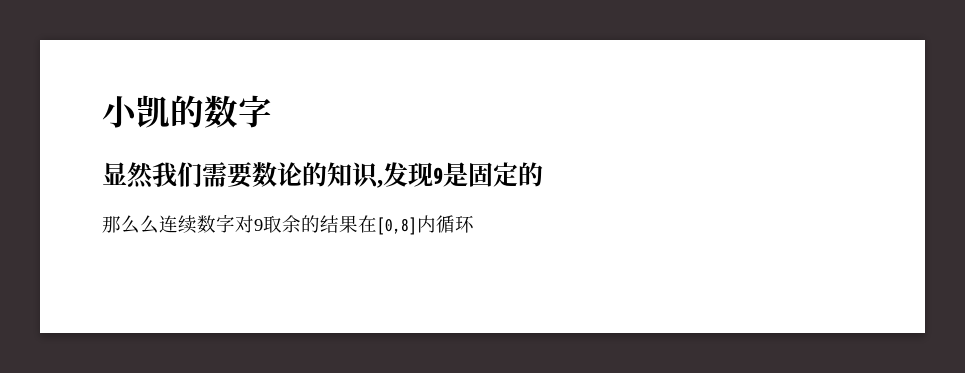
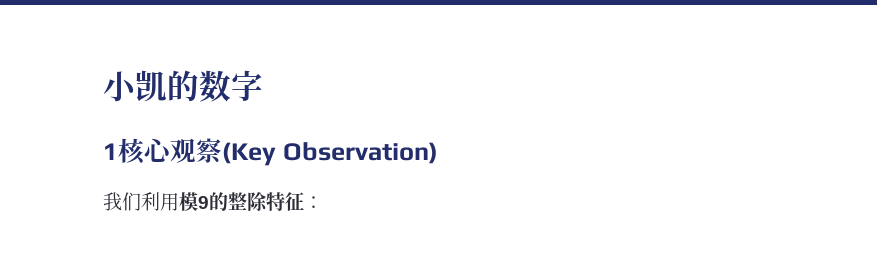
[102,162,543,189] [102,214,474,235] 显然我们需要数论的知识,发现9是固定的 // 那么么连续数字对9取余的结果在[0,8]内循环 -> [103,138,438,166] [103,192,323,212] 1核心观察(Key Observation) // 我们利用模9的整除特征：

